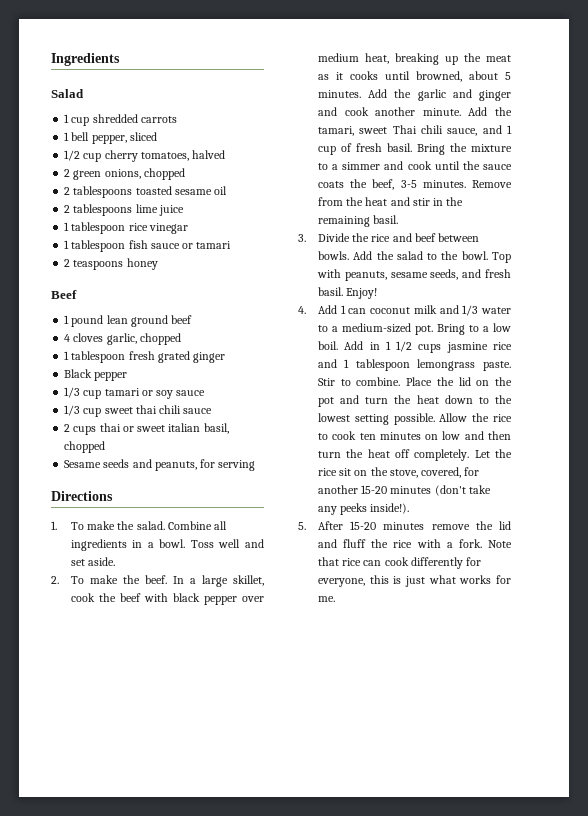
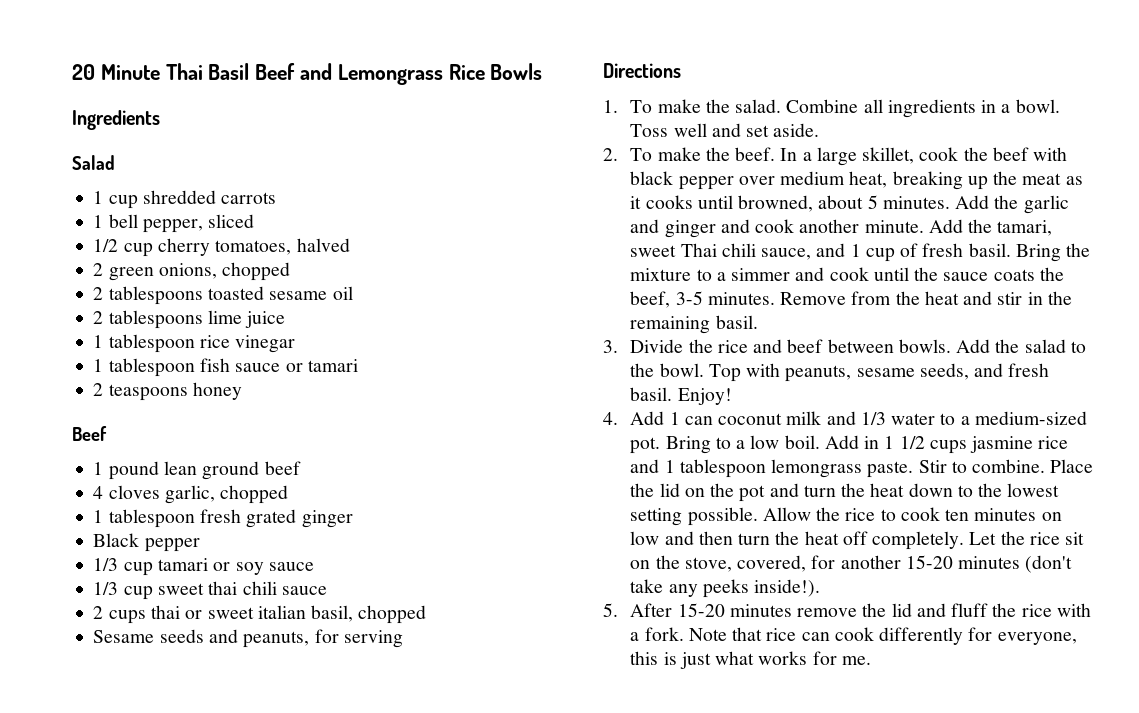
(51, 59) none -> [72,63,543,85] 20 Minute Thai Basil Beef and Lemongrass Rice Bowls //

